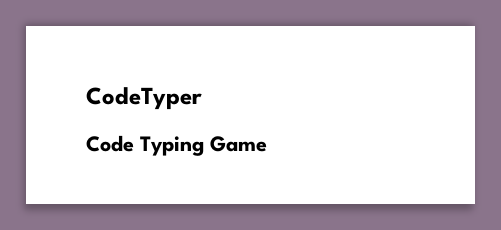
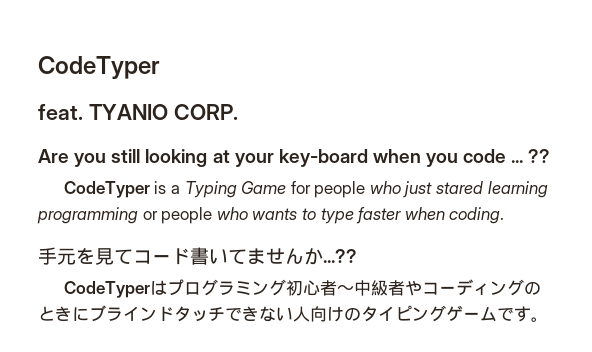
[86,135,267,156] Code Typing Game -> [38,104,238,120] [38,149,551,167] [63,181,548,198] [37,207,505,224] [38,247,357,265] [63,279,541,298] [38,305,548,322] feat. TYANIO CORP. // Are you still looking at your key-board when you code ... ?? // CodeTyper is a Typing Game for people who just stared learning programming or people who wants to type faster when coding. // 手元を見てコード書いてませんか...?? // CodeTyperはプログラミング初心者〜中級者やコーディングのときにブラインドタッチできない人向けのタイピングゲームです。

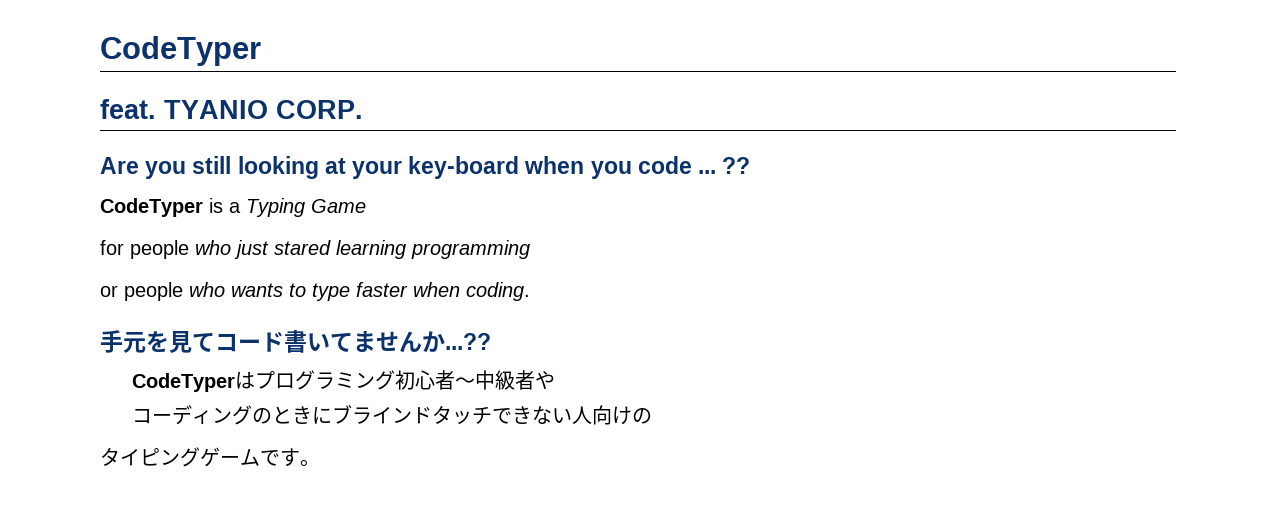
(287, 187) none -> (366, 206) //
(138, 215) none -> (530, 249) //
(422, 288) none -> (556, 380) //
(361, 314) none -> (653, 416) //

